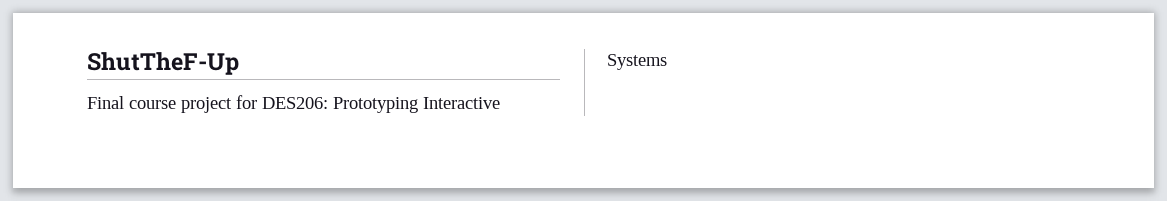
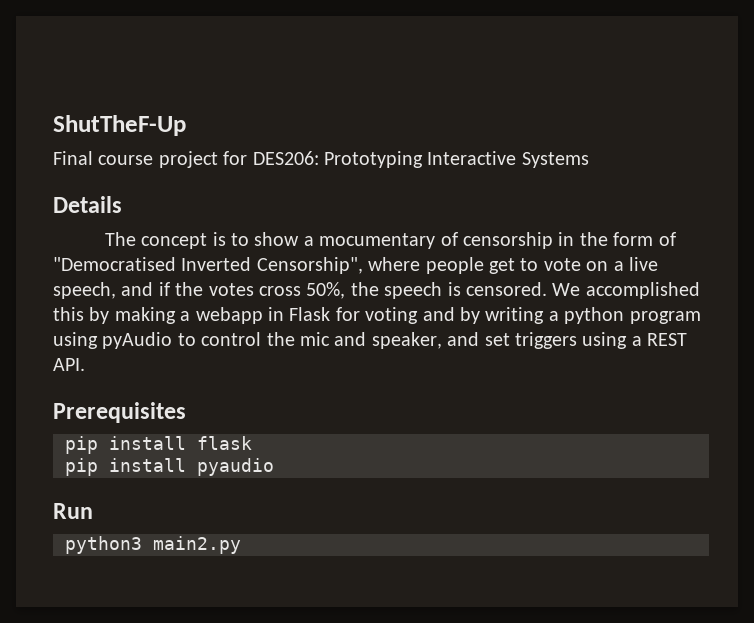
(667, 62) none -> [53,196,122,213] [104,232,676,249] [53,257,658,274] [53,282,700,299] [53,307,701,324] [53,332,688,349] [53,358,85,371] [53,402,186,423] [65,436,252,454] [65,458,274,476] [53,503,93,519] [65,536,241,554] // Details // The concept is to show a mocumentary of censorship in the form of "Democratised Inverted Censorship", where people get to vote on a live speech, and if the votes cross 50%, the speech is censored. We accomplished this by making a webapp in Flask for voting and by writing a python program using pyAudio to control the mic and speaker, and set triggers using a REST API. // Prerequisites // pip install flask // pip install pyaudio // Run // python3 main2.py

